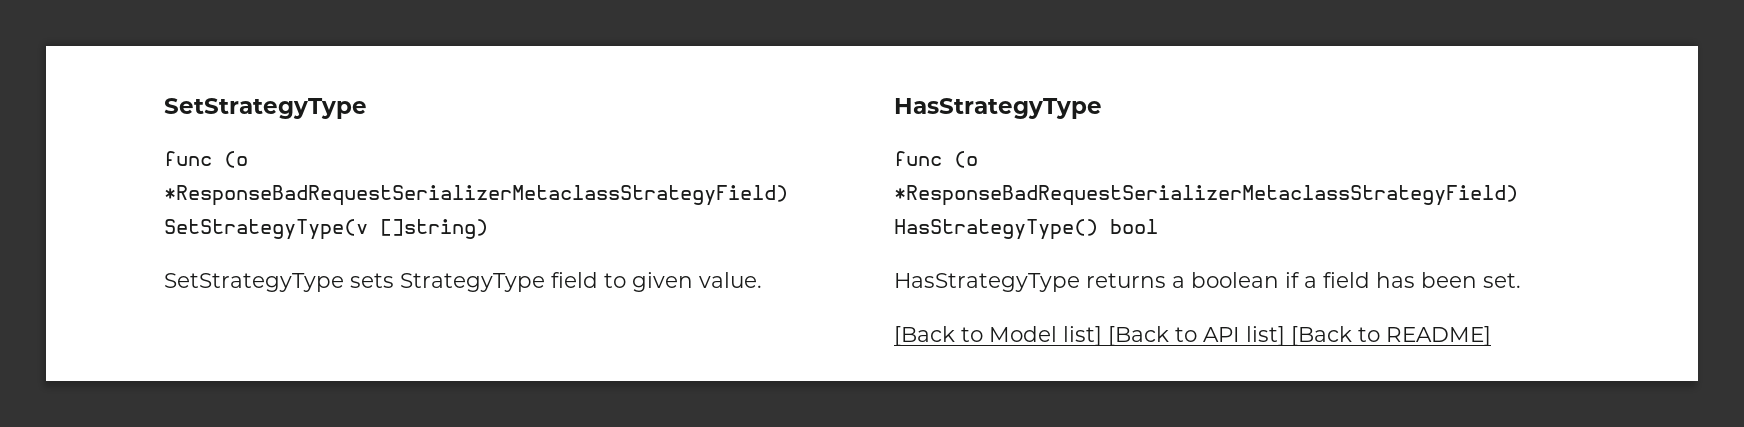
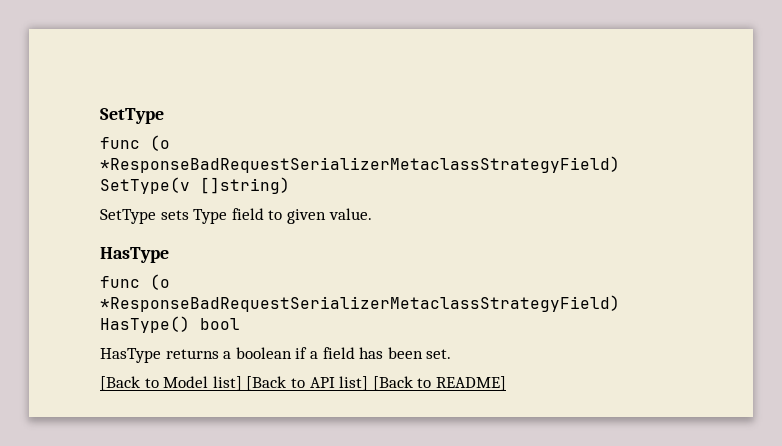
[164,98,367,119] [164,151,248,168] [164,185,788,206] [164,219,368,240] SetStrategyType // func (o *ResponseBadRequestSerializerMetaclassStrategyField) SetStrategyType(v -> [100,108,164,124] [100,135,170,151] [100,156,620,173] [100,177,190,194] SetType // func (o *ResponseBadRequestSerializerMetaclassStrategyField) SetType(v
[164,273,545,292] SetStrategyType sets StrategyType -> [100,209,228,224] SetType sets Type
[894,98,1102,119] [894,151,978,168] [894,185,1518,206] [894,219,1098,240] HasStrategyType // func (o *ResponseBadRequestSerializerMetaclassStrategyField) HasStrategyType() -> [100,247,169,263] [100,274,170,290] [100,295,620,312] [100,316,190,333] HasType // func (o *ResponseBadRequestSerializerMetaclassStrategyField) HasType()
[894,273,1080,292] HasStrategyType -> [100,348,161,363] HasType

